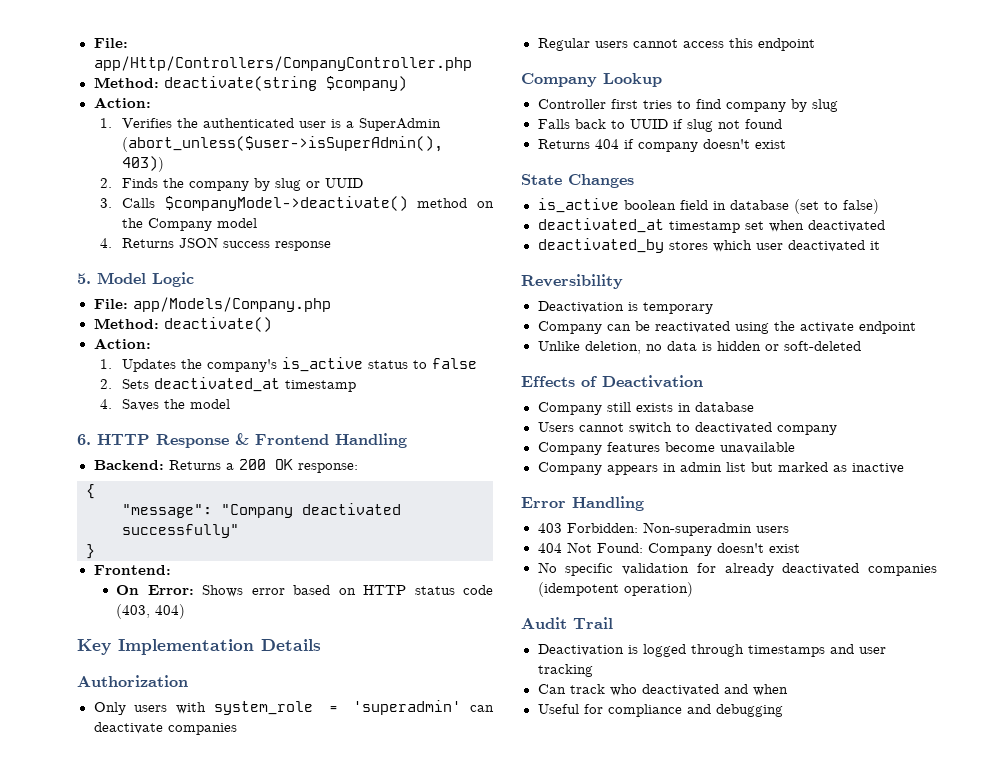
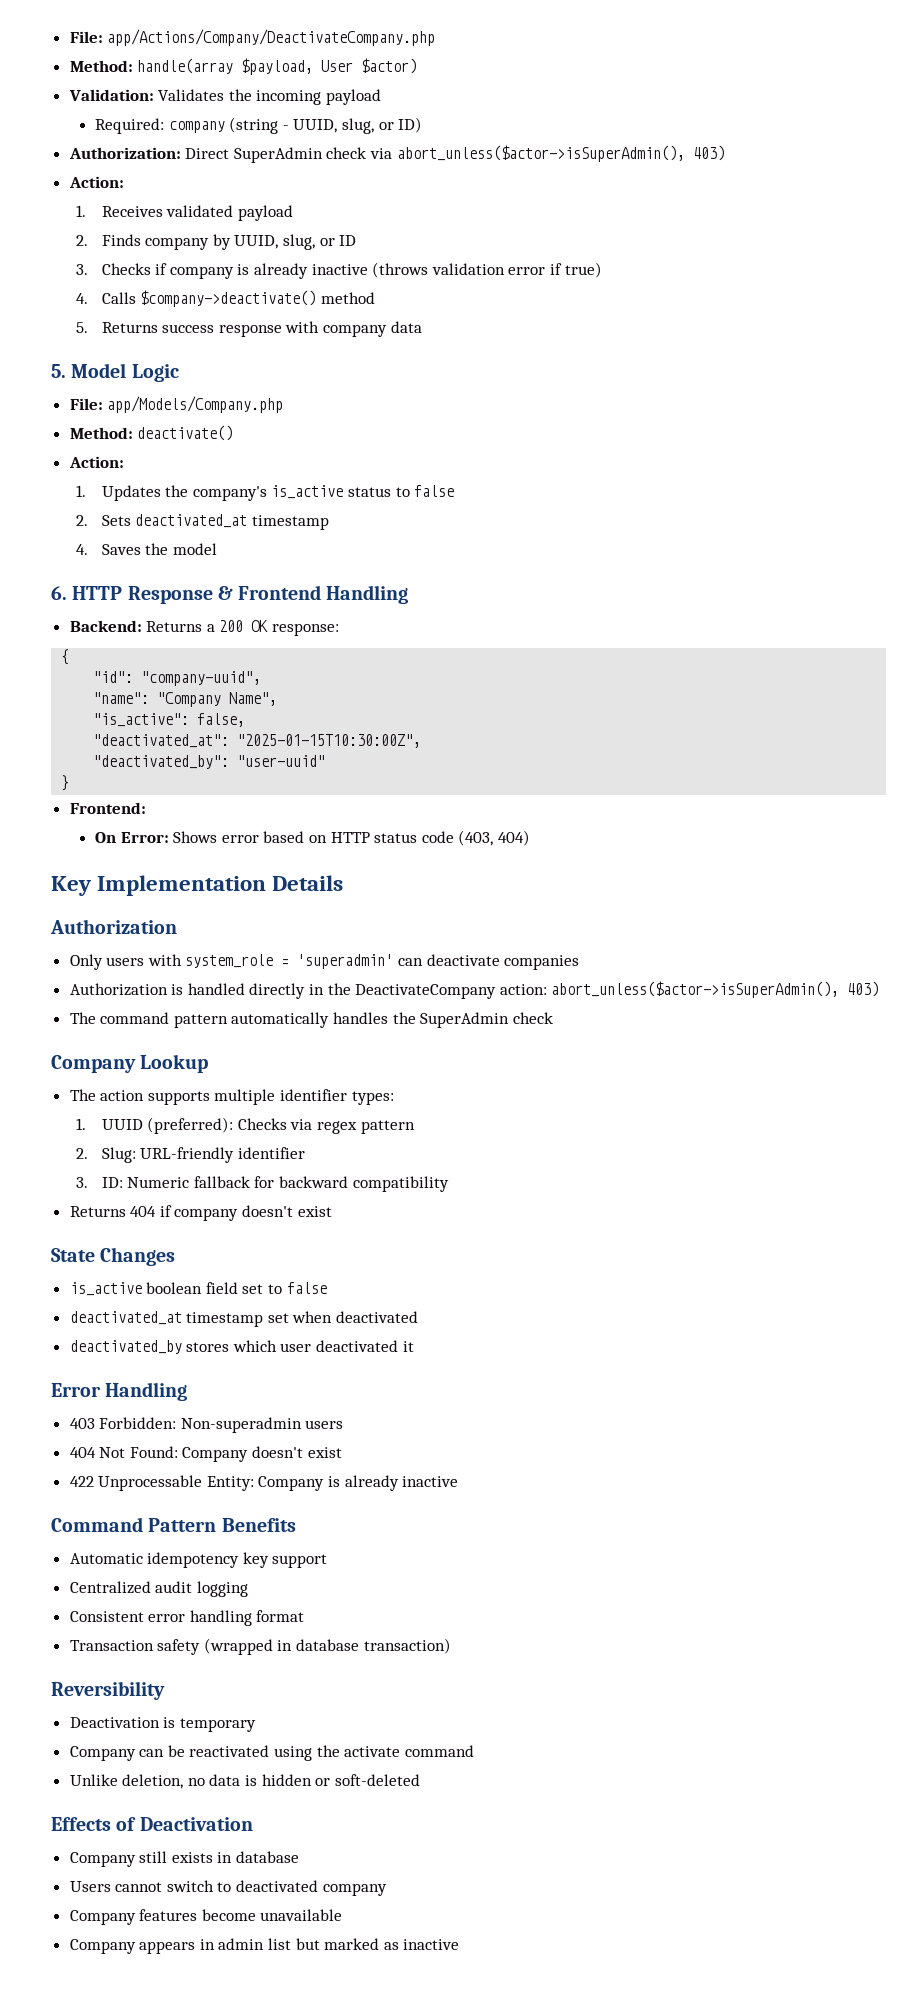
[93,38,128,48] [93,56,472,71] [93,76,407,91] [93,97,151,108] [99,118,442,131] [122,136,444,152] [122,156,165,172] File: app/Http/Controllers/CompanyController.php // Method: deactivate(string $company) // Action: // 1. Verifies the authenticated user is a SuperAdmin (abort_unless($user->isSuperAdmin(), 403)) -> [69,29,436,46] [69,58,418,75] [68,89,382,105] [95,117,423,134] [68,145,725,163] [68,176,124,188] [76,205,293,221] File: app/Actions/Company/DeactivateCompany.php // Method: handle(array $payload, User $actor) // Validation: Validates the incoming payload // Required: company (string - UUID, slug, or ID) // Authorization: Direct SuperAdmin check via abort_unless($actor->isSuperAdmin(), 403) // Action: // 1. Receives validated payload
[163,178,364,191] [99,196,494,211] [122,218,258,231] [99,237,219,248] the company by slug or UUID // 3. Calls $companyModel->deactivate() method on the Company model // 4. Returns JSON -> [145,234,357,250] [76,262,602,279] [76,290,375,307] [76,322,158,333] company by UUID, slug, or ID // 3. Checks if company is already inactive (throws validation error if true) // 4. Calls $company->deactivate() method // 5. Returns
(332, 246) none -> [285,321,422,337] with company data
[122,503,401,518] [122,524,239,538] "message": "Company deactivated successfully" -> [93,671,262,686] [93,692,278,707] [93,713,246,727] [93,734,422,748] [93,755,326,769] "id": "company-uuid", // "name": "Company Name", // "is_active": false, // "deactivated_at": "2025-01-15T10:30:00Z", // "deactivated_by": "user-uuid"
[537,38,815,51] [521,73,662,87] [537,99,838,112] [537,119,782,132] Regular users cannot access this endpoint // Company Lookup // Controller first tries to find company by slug // Falls back to UUID if slug not found -> [69,981,880,999] [69,1012,553,1028] [51,1054,209,1073] [69,1089,394,1105] [76,1117,415,1134] [76,1147,305,1163] [76,1176,449,1192] Authorization is handled directly in the DeactivateCompany action: abort_unless($actor->isSuperAdmin(), 403) // The command pattern automatically handles the SuperAdmin check // Company Lookup // The action supports multiple identifier types: // 1. UUID (preferred): Checks via regex pattern // 2. Slug: URL-friendly identifier // 3. ID: Numeric fallback for backward compatibility
[712,199,879,214] in database (set to false) -> [242,1282,327,1294] set to false
(880, 245) none -> [51,1382,188,1401] [69,1417,344,1433] [69,1446,342,1462] [69,1475,459,1491] [51,1517,296,1532] [69,1552,328,1568] [69,1581,248,1597] [69,1610,305,1626] [69,1638,451,1655] // Error Handling // 403 Forbidden: Non-superadmin users // 404 Not Found: Company doesn't exist // 422 Unprocessable Entity: Company is already inactive // Command Pattern Benefits // Automatic idempotency key support // Centralized audit logging // Consistent error handling format // Transaction safety (wrapped in database transaction)
[858,321,916,334] endpoint -> [404,1745,474,1757] command
[521,496,644,511] [537,522,789,536] [537,542,800,556] [537,562,937,576] [537,582,693,597] [521,617,613,629] [537,644,886,657] [537,664,593,677] [537,684,788,696] [537,704,783,717] // Error Handling // 403 Forbidden: Non-superadmin users // 404 Not Found: Company doesn't exist // No specific validation for already deactivated companies (idempotent operation) // Audit Trail // Deactivation is logged through timestamps and user tracking // Can track who deactivated and when // Useful for compliance and debugging -> (460, 1944) none

